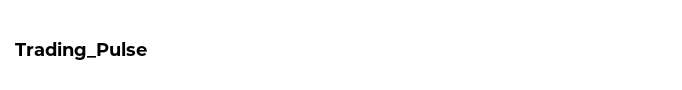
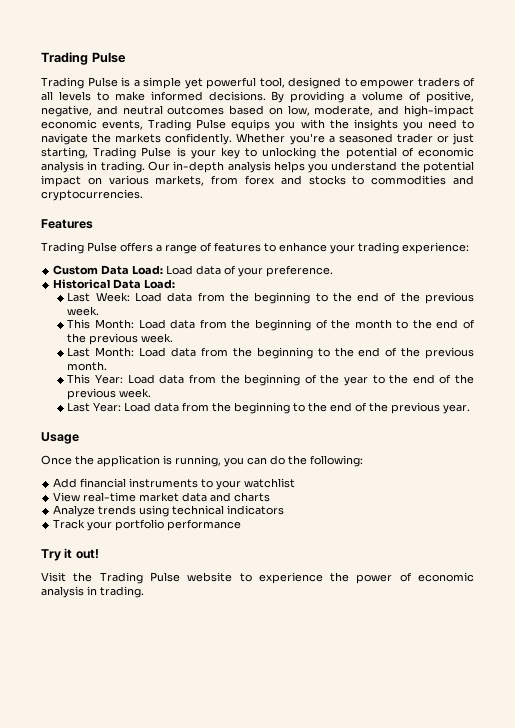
[15,41,147,60] Trading_Pulse -> [41,52,126,65] [41,77,475,89] [41,91,475,103] [41,105,474,117] [41,119,474,131] [41,133,475,145] [41,147,475,159] [41,161,475,173] [41,175,475,187] [41,189,143,201] [41,219,93,229] [41,242,469,254] [53,265,334,277] [53,279,176,289] [67,292,475,304] [67,306,100,316] [67,319,475,331] [67,333,174,345] [67,347,474,359] [67,361,108,371] [67,374,475,386] [67,388,152,400] [67,402,471,414] [41,432,79,444] [41,455,363,467] [53,478,296,490] [53,492,271,502] [53,505,285,517] [53,519,242,531] [41,548,99,561] [41,572,475,584] [41,586,144,598] Trading Pulse // Trading Pulse is a simple yet powerful tool, designed to empower traders of all levels to make informed decisions. By providing a volume of positive, negative, and neutral outcomes based on low, moderate, and high-impact economic events, Trading Pulse equips you with the insights you need to navigate the markets confidently. Whether you're a seasoned trader or just starting, Trading Pulse is your key to unlocking the potential of economic analysis in trading. Our in-depth analysis helps you understand the potential impact on various markets, from forex and stocks to commodities and cryptocurrencies. // Features // Trading Pulse offers a range of features to enhance your trading experience: // Custom Data Load: Load data of your preference. // Historical Data Load: // Last Week: Load data from the beginning to the end of the previous week. // This Month: Load data from the beginning of the month to the end of the previous week. // Last Month: Load data from the beginning to the end of the previous month. // This Year: Load data from the beginning of the year to the end of the previous week. // Last Year: Load data from the beginning to the end of the previous year. // Usage // Once the application is running, you can do the following: // Add financial instruments to your watchlist // View real-time market data and charts // Analyze trends using technical indicators // Track your portfolio performance // Try it out! // Visit the Trading Pulse website to experience the power of economic analysis in trading.

